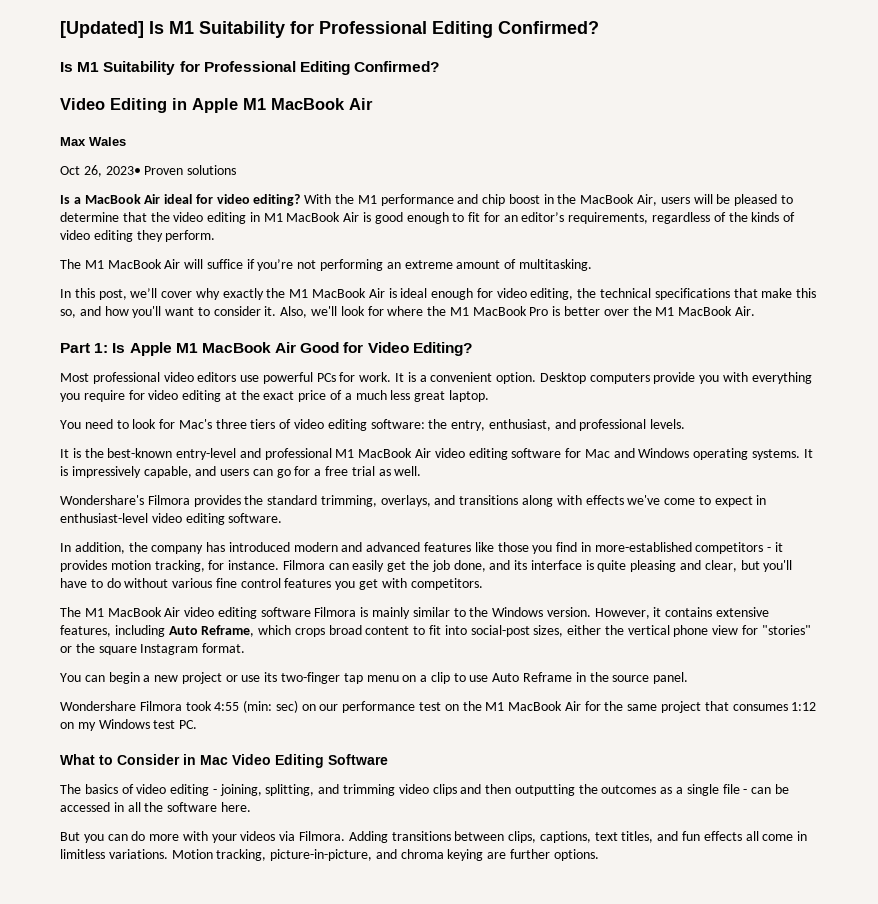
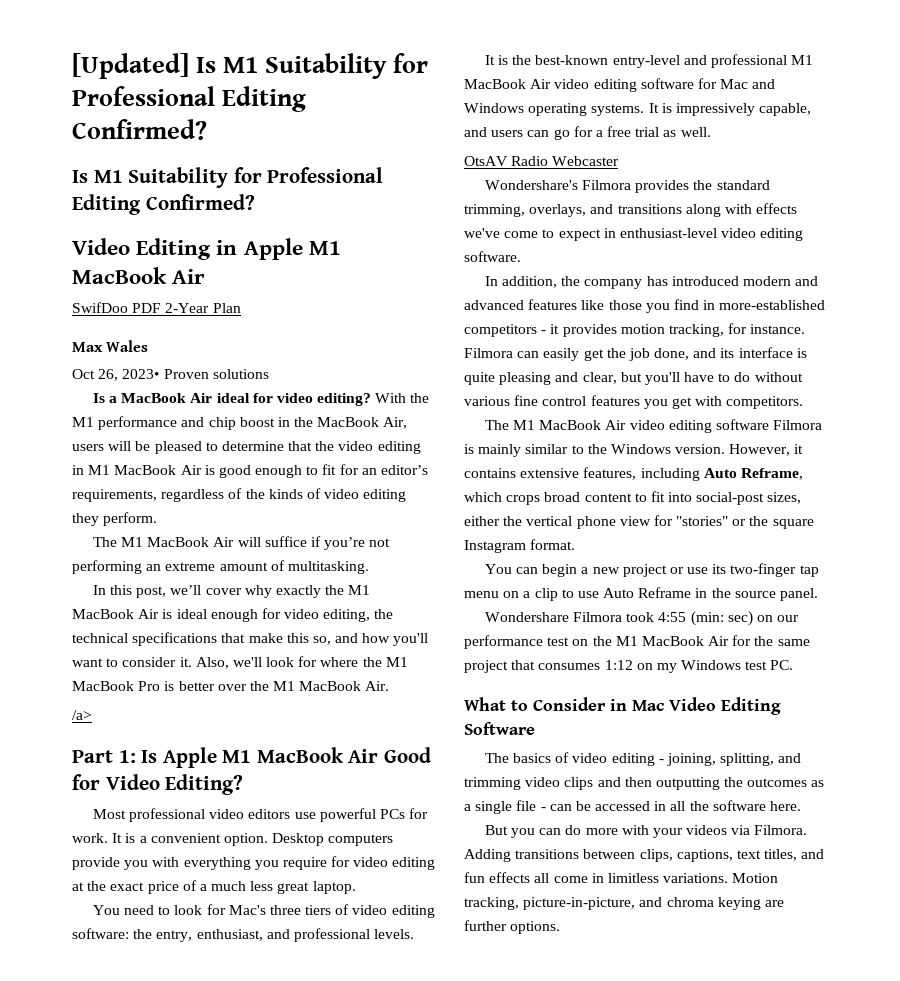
(373, 104) none -> [72,302,241,313] // SwifDoo PDF 2-Year Plan
(755, 311) none -> [72,710,92,720] // /a>
(422, 471) none -> [464,156,620,166] // OtsAV Radio Webcaster

